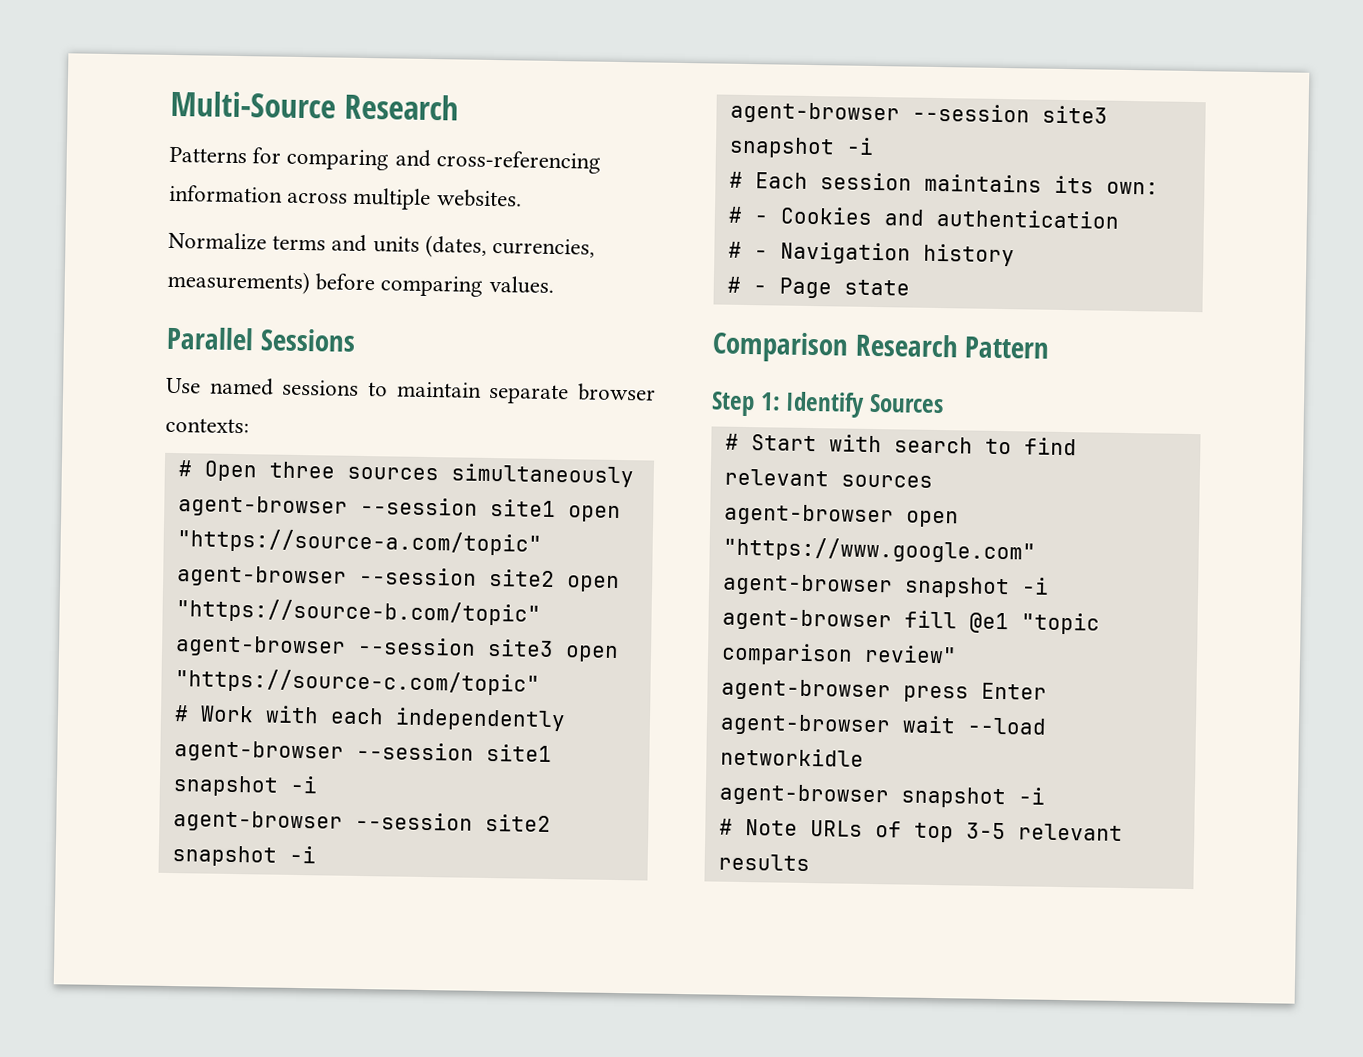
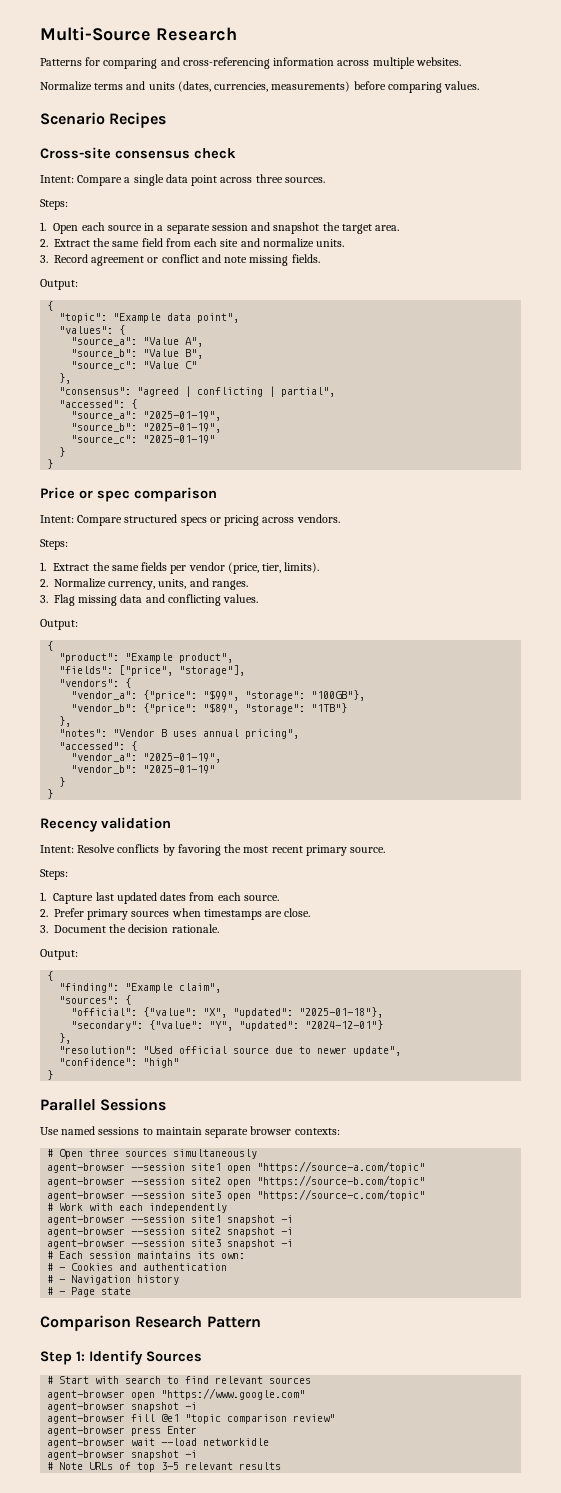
(554, 284) none -> [40,112,167,128] [40,147,236,159] [40,174,325,186] [40,199,68,210] [40,222,399,234] [40,238,345,248] [40,254,320,266] [40,279,78,290] [47,301,54,311] [59,313,240,323] [59,325,126,335] [71,337,204,347] [71,349,204,359] [71,361,198,370] [59,373,72,384] [59,386,336,397] [59,399,138,409] [71,411,222,421] [71,423,222,433] [71,435,216,444] [59,447,66,457] [47,459,54,469] [40,487,217,502] [40,514,340,526] [40,539,68,550] [40,562,320,574] [40,578,248,590] [40,594,259,606] [40,619,78,630] [47,641,54,651] [59,653,234,663] [59,665,246,676] [59,678,132,688] [71,690,366,701] [71,703,348,714] [59,716,72,727] [59,729,300,739] [59,741,138,751] [71,753,222,763] [71,765,216,774] [59,777,66,787] [47,789,54,799] [40,817,171,832] [40,844,386,856] [40,869,68,880] [40,892,279,904] [40,908,311,920] [40,924,219,933] [40,949,78,960] [47,971,54,981] [59,983,222,993] [59,995,132,1005] [71,1007,384,1018] [71,1020,384,1031] [59,1033,72,1044] [59,1046,402,1056] [59,1058,180,1068] [47,1070,54,1080] // Scenario Recipes // Cross-site consensus check // Intent: Compare a single data point across three sources. // Steps: // 1. Open each source in a separate session and snapshot the target area. // 2. Extract the same field from each site and normalize units. // 3. Record agreement or conflict and note missing fields. // Output: // { // "topic": "Example data point", // "values": { // "source_a": "Value A", // "source_b": "Value B", // "source_c": "Value C" // }, // "consensus": "agreed | conflicting | partial", // "accessed": { // "source_a": "2025-01-19", // "source_b": "2025-01-19", // "source_c": "2025-01-19" // } // } // Price or spec comparison // Intent: Compare structured specs or pricing across vendors. // Steps: // 1. Extract the same fields per vendor (price, tier, limits). // 2. Normalize currency, units, and ranges. // 3. Flag missing data and conflicting values. // Output: // { // "product": "Example product", // "fields": ["price", "storage"], // "vendors": { // "vendor_a": {"price": "$99", "storage": "100GB"}, // "vendor_b": {"price": "$89", "storage": "1TB"} // }, // "notes": "Vendor B uses annual pricing", // "accessed": { // "vendor_a": "2025-01-19", // "vendor_b": "2025-01-19" // } // } // Recency validation // Intent: Resolve conflicts by favoring the most recent primary source. // Steps: // 1. Capture last updated dates from each source. // 2. Prefer primary sources when timestamps are close. // 3. Document the decision rationale. // Output: // { // "finding": "Example claim", // "sources": { // "official": {"value": "X", "updated": "2025-01-18"}, // "secondary": {"value": "Y", "updated": "2024-12-01"} // }, // "resolution": "Used official source due to newer update", // "confidence": "high" // }

